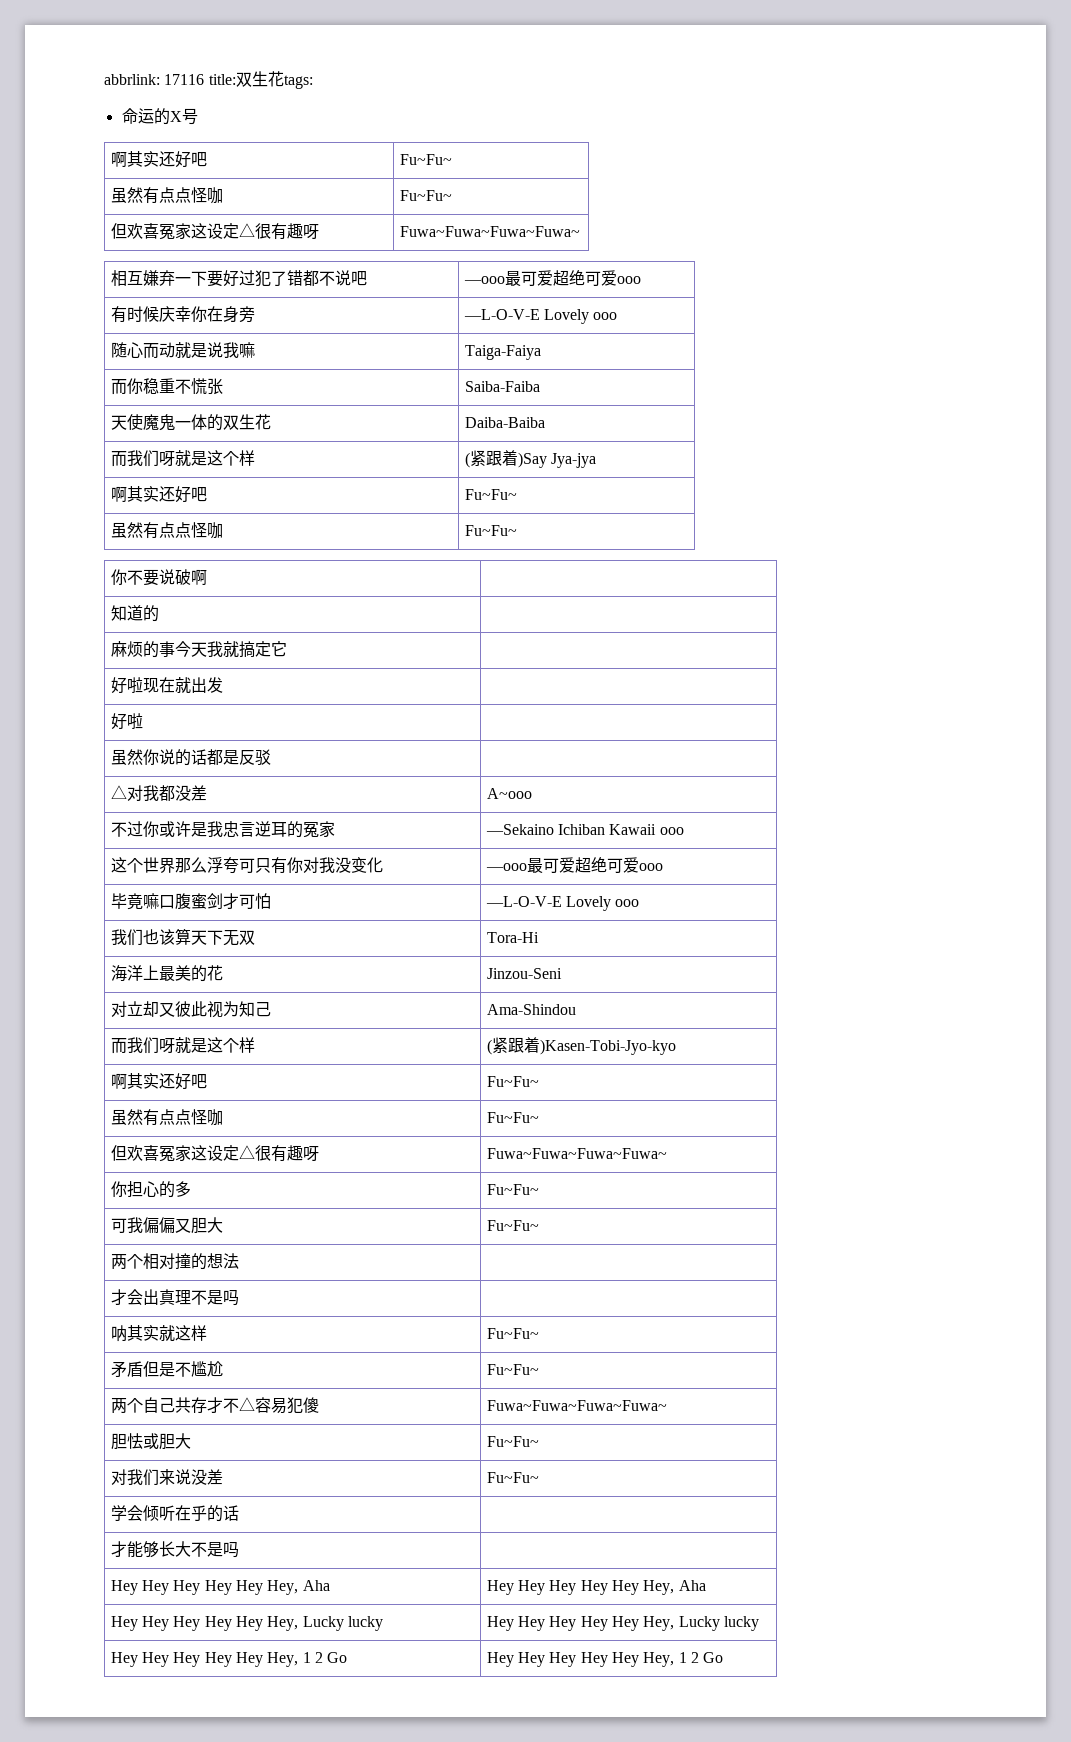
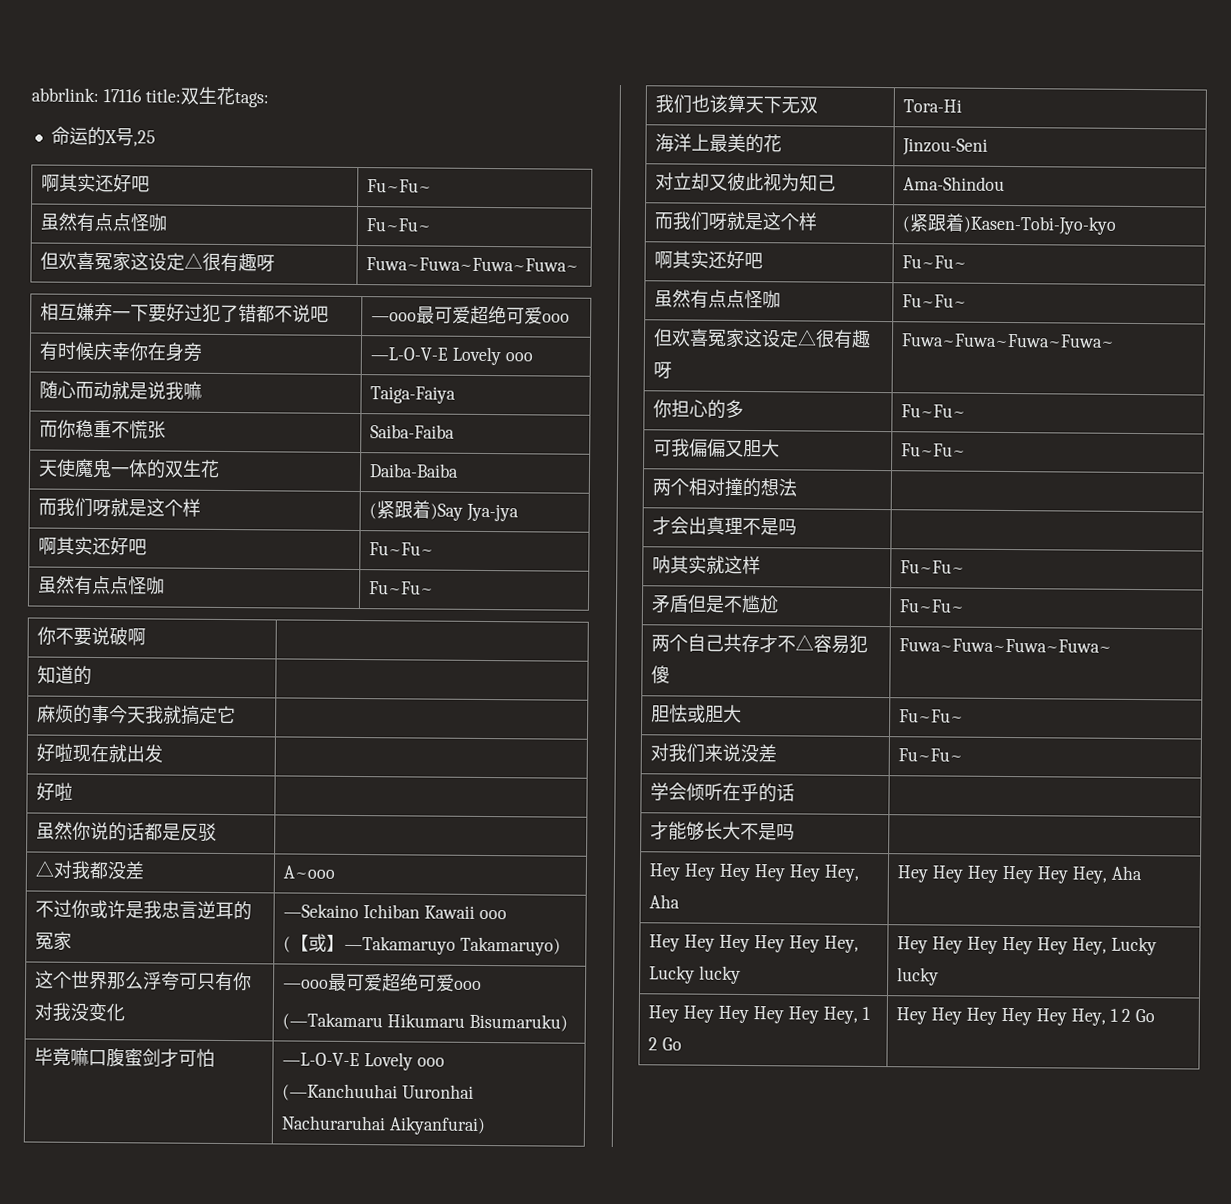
(198, 116) none -> [132,130,156,147] ,25
(684, 831) none -> [283,933,562,956] // (【或】—Takamaruyo Takamaruyo)
(663, 867) none -> [282,1012,569,1032] // (—Takamaru Hikumaru Bisumaruku)
(640, 903) none -> [282,1083,475,1102] [281,1115,487,1136] // (—Kanchuuhai Uuronhai Nachuraruhai Aikyanfurai)

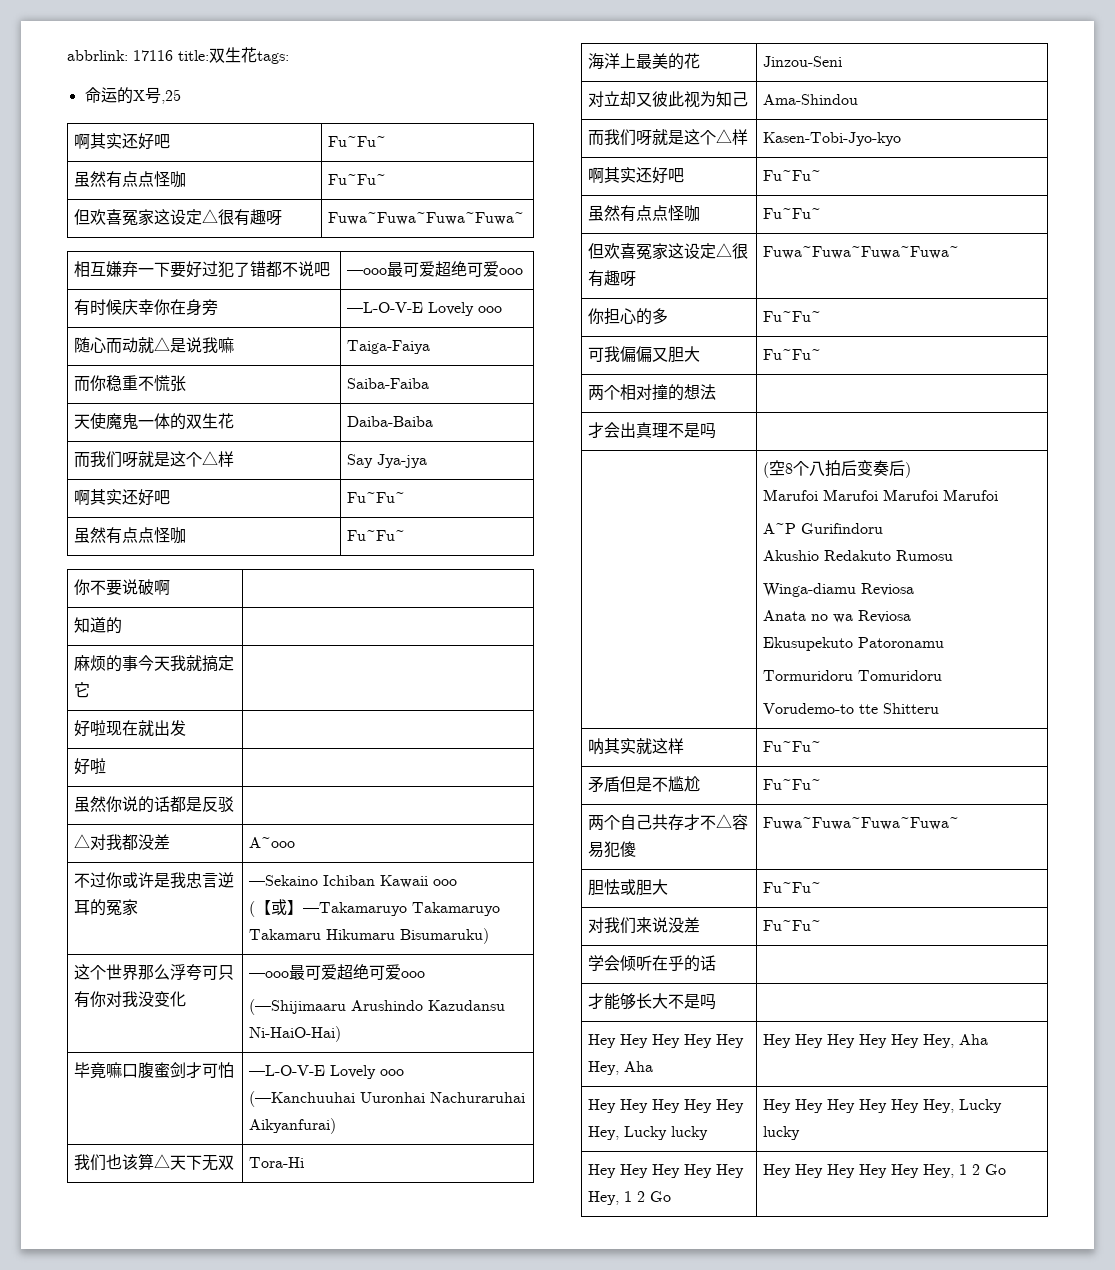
(131, 390) none -> [154,337,171,351] △
[182,498,202,517] [369,500,464,521] 样 | (紧跟着)Say -> [202,451,235,467] [347,454,374,468] △样 | Say
[460,936,562,956] Takamaruyo) -> [412,902,501,916] [249,928,490,944] Takamaruyo Takamaru Hikumaru Bisumaruku)
[282,1012,569,1032] (—Takamaru Hikumaru Bisumaruku) -> [249,999,506,1015] [249,1026,342,1042] (—Shijimaaru Arushindo Kazudansu Ni-HaiO-Hai)
(747, 103) none -> [154,1154,171,1168] △
[798,212,818,231] [902,213,1117,235] 样 | (紧跟着)Kasen-Tobi-Jyo-kyo -> [716,129,749,145] [763,132,902,146] △样 | Kasen-Tobi-Jyo-kyo
(798, 527) none -> [763,460,912,478] [763,489,999,501] [763,523,884,534] [763,550,954,561] [763,583,915,597] [763,610,912,623] [763,637,945,651] [763,670,943,681] [763,703,940,714] // | (空8个八拍后变奏后) // Marufoi Marufoi Marufoi Marufoi // A~P Gurifindoru // Akushio Redakuto Rumosu // Winga-diamu Reviosa // Anata no wa Reviosa // Ekusupekuto Patoronamu // Tormuridoru Tomuridoru // Vorudemo-to tte Shitteru

